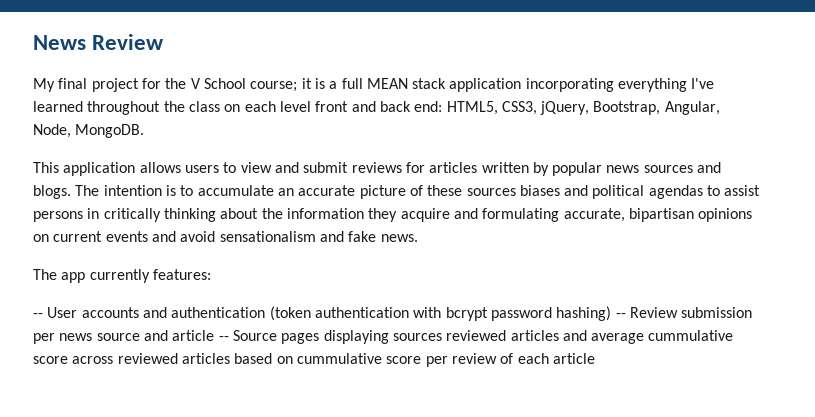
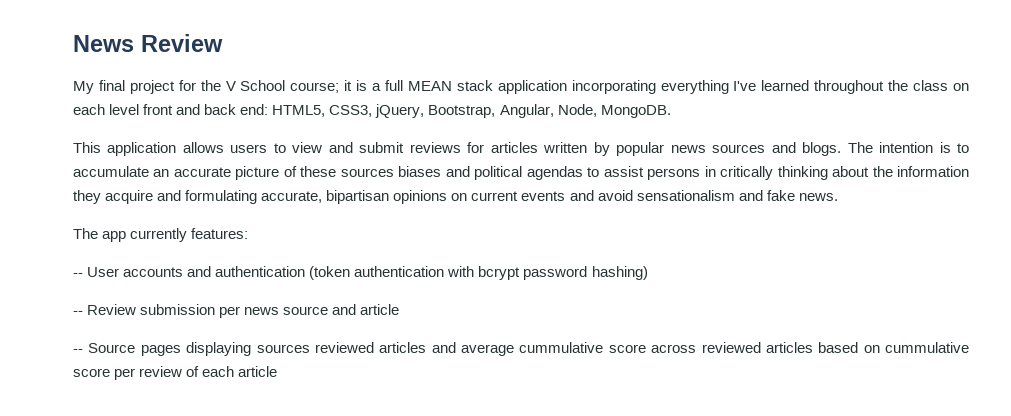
(612, 313) none -> (648, 273) //
(215, 335) none -> (400, 309) //

